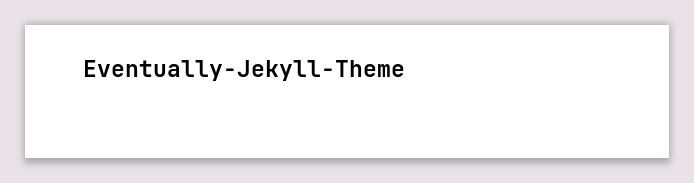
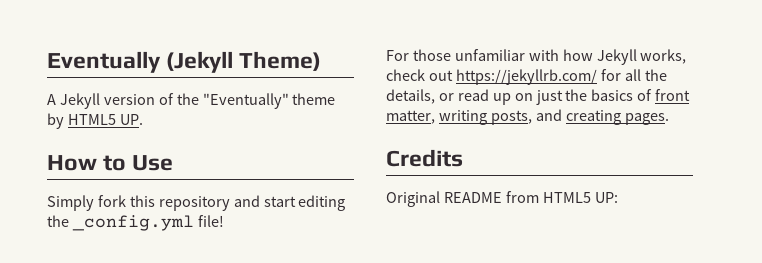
[83,60,405,81] Eventually-Jekyll-Theme -> [47,51,322,73] [47,93,336,109] [47,113,143,129] [47,155,174,171] [47,195,346,211] [47,215,224,231] [386,49,687,65] [386,69,667,85] [386,89,691,105] [386,109,669,125] [386,149,463,167] [386,191,618,207] Eventually (Jekyll Theme) // A Jekyll version of the "Eventually" theme by HTML5 UP. // How to Use // Simply fork this repository and start editing the _config.yml file! // For those unfamiliar with how Jekyll works, check out https://jekyllrb.com/ for all the details, or read up on just the basics of front matter, writing posts, and creating pages. // Credits // Original README from HTML5 UP:

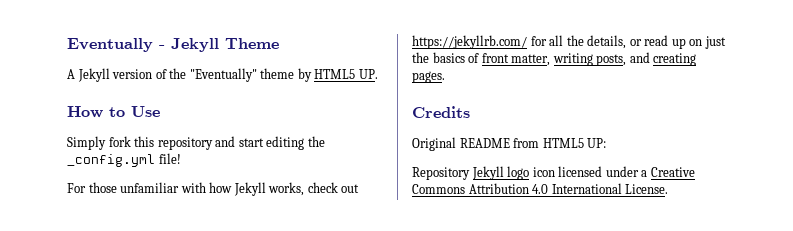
[166,51,322,73] (Jekyll Theme) -> [159,38,279,52] - Jekyll Theme
(618, 197) none -> [412,166,695,180] [412,183,669,194] // Repository Jekyll logo icon licensed under a Creative Commons Attribution 4.0 International License.

